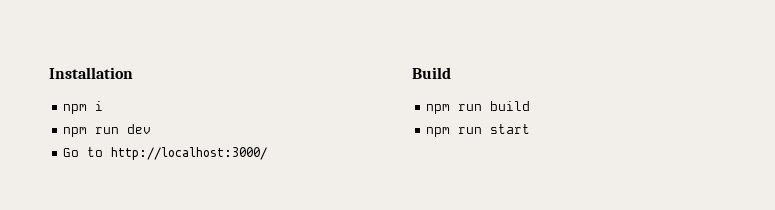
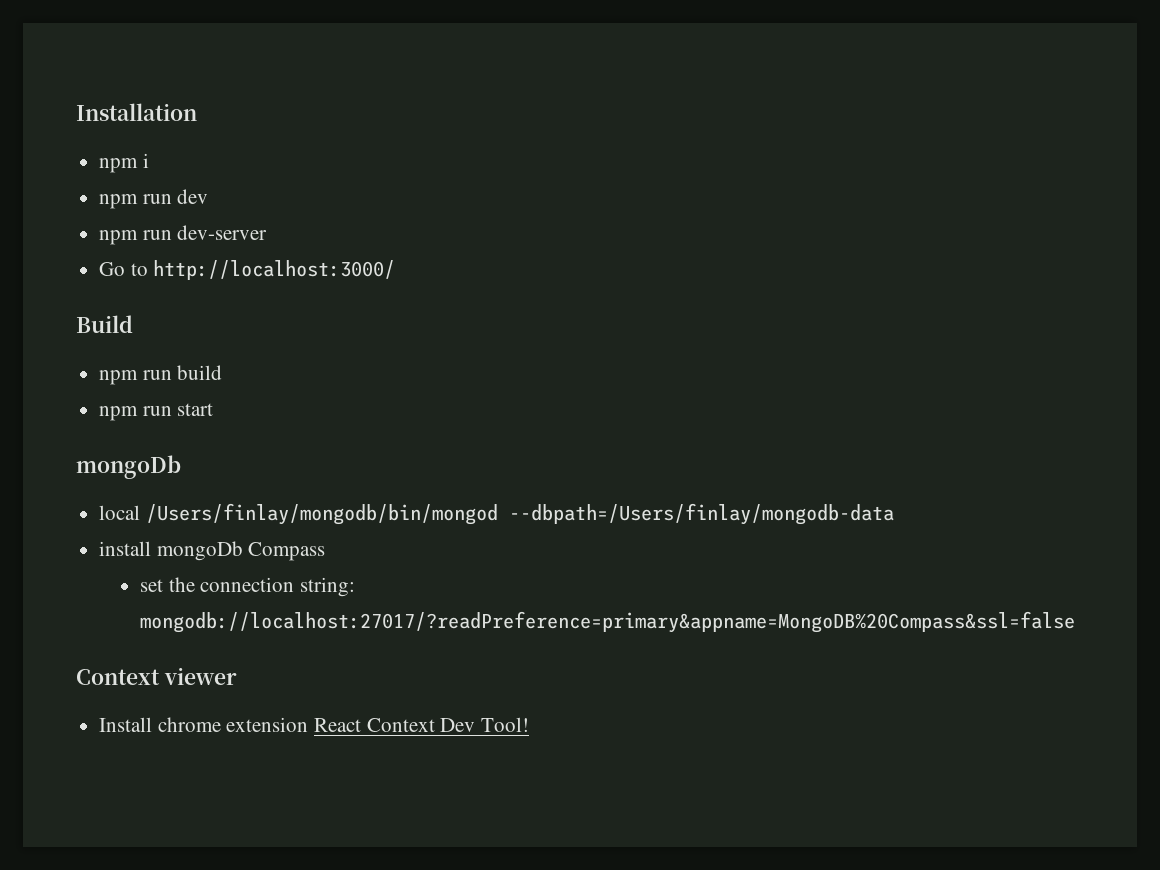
(152, 129) none -> [99,225,268,245] // npm run dev-server
(531, 129) none -> [76,455,181,479] [99,503,894,525] [99,541,326,561] [139,577,355,597] [139,611,1075,633] [76,667,237,685] [99,717,530,732] // mongoDb // local /Users/finlay/mongodb/bin/mongod --dbpath=/Users/finlay/mongodb-data // install mongoDb Compass // set the connection string: mongodb://localhost:27017/?readPreference=primary&appname=MongoDB%20Compass&ssl=false // Context viewer // Install chrome extension React Context Dev Tool!

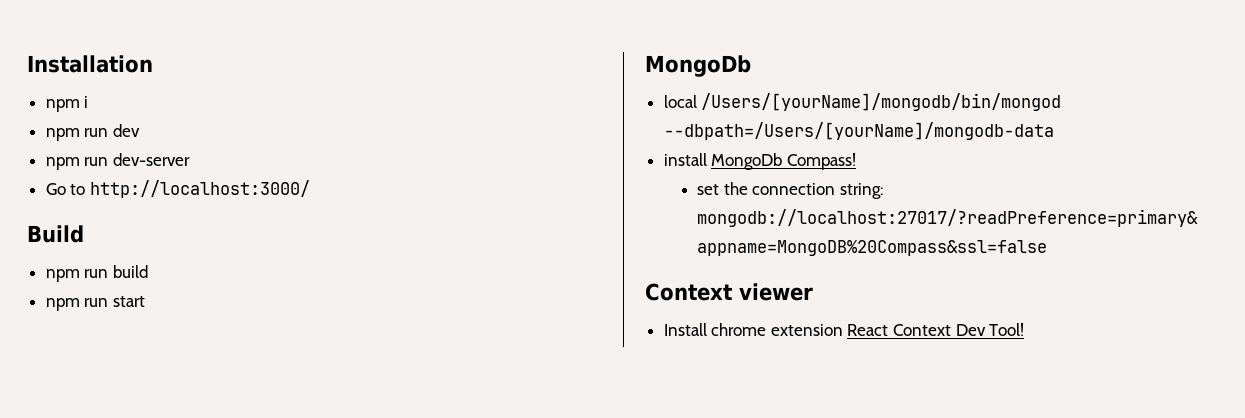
[76,455,181,479] mongoDb -> [645,55,751,77] MongoDb
[145,503,894,525] /Users/finlay/mongodb/bin/mongod --dbpath=/Users/finlay/mongodb-data -> [701,93,1062,111] [663,122,1054,140] /Users/[yourName]/mongodb/bin/mongod --dbpath=/Users/[yourName]/mongodb-data
[156,541,326,561] mongoDb Compass -> [711,153,856,170] MongoDb Compass!

